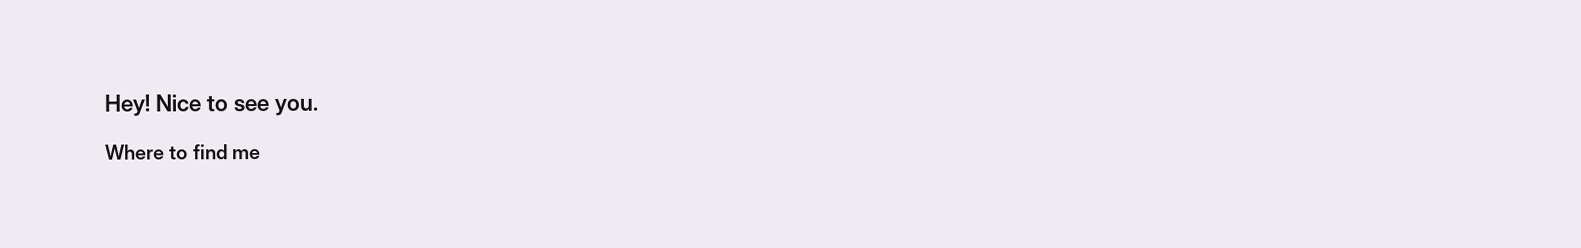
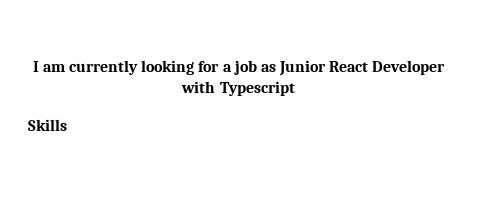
[104,94,319,117] [105,144,261,160] Hey! Nice to see you. // Where to find me -> [32,60,446,76] [181,81,295,96] [28,119,67,131] I am currently looking for a job as Junior React Developer with Typescript // Skills

